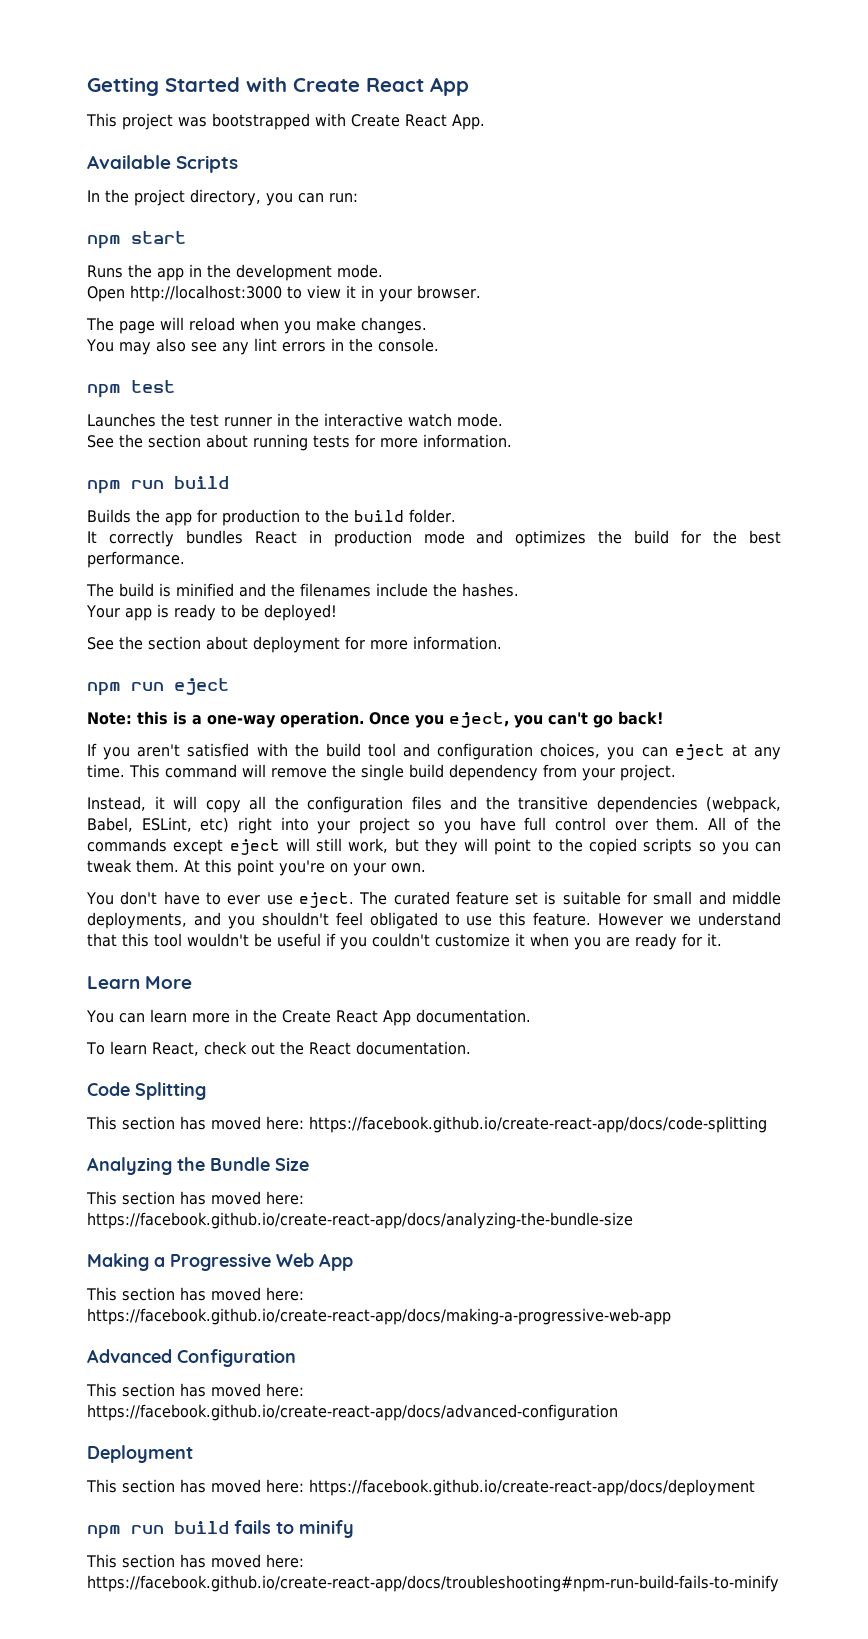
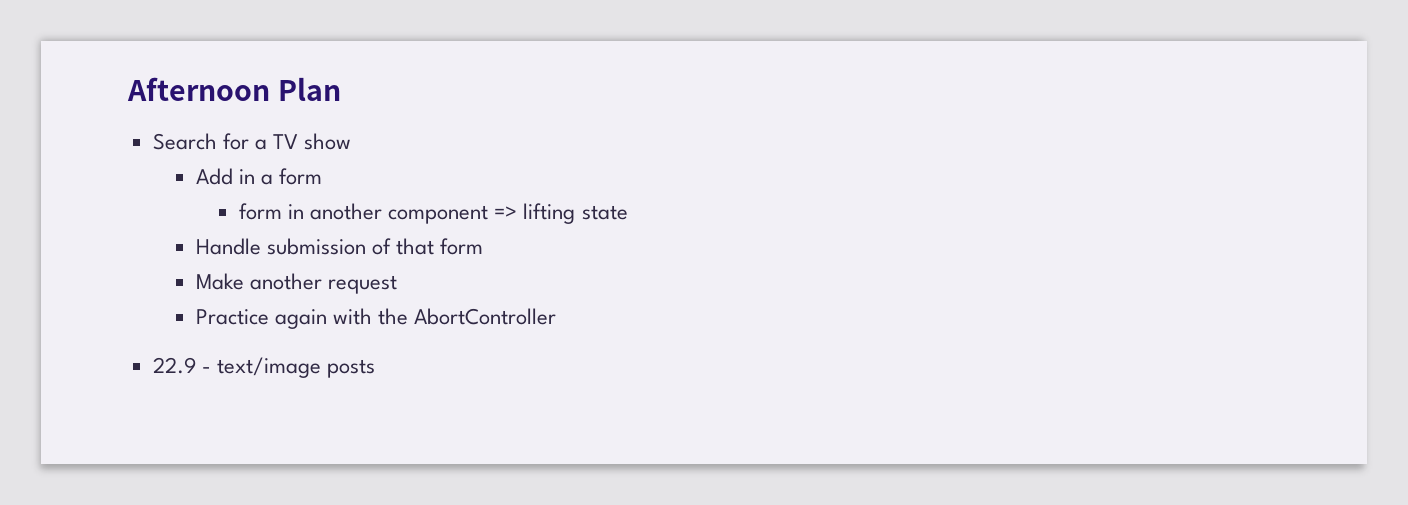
[87,77,469,96] [86,113,485,130] [87,155,239,173] [87,189,358,206] [87,231,186,249] [87,264,383,281] [87,285,481,302] [86,317,427,334] [86,338,439,355] [87,380,175,398] [87,413,503,427] [87,434,512,451] [87,476,229,494] [87,509,456,526] [87,530,781,547] [87,551,185,568] [86,583,519,597] [86,604,337,621] [87,636,502,653] [87,678,229,696] [87,711,664,728] [87,743,781,760] [87,764,676,781] [87,796,781,813] [87,817,781,834] [87,838,781,855] [87,859,426,876] [86,891,781,908] [87,912,781,929] [87,933,722,950] [87,976,193,989] [86,1009,531,1026] [86,1041,471,1056] [87,1082,206,1100] [86,1116,767,1133] [87,1157,309,1175] [86,1191,304,1205] [87,1212,633,1229] [87,1253,353,1271] [86,1287,304,1301] [87,1308,671,1325] [87,1349,296,1367] [86,1383,304,1397] [87,1404,618,1421] [87,1445,193,1463] [86,1479,755,1496] [87,1520,354,1539] [86,1554,304,1568] [87,1575,779,1592] Getting Started with Create React App // This project was bootstrapped with Create React App. // Available Scripts // In the project directory, you can run: // npm start // Runs the app in the development mode. // Open http://localhost:3000 to view it in your browser. // The page will reload when you make changes. // You may also see any lint errors in the console. // npm test // Launches the test runner in the interactive watch mode. // See the section about running tests for more information. // npm run build // Builds the app for production to the build folder. // It correctly bundles React in production mode and optimizes the build for the best performance. // The build is minified and the filenames include the hashes. // Your app is ready to be deployed! // See the section about deployment for more information. // npm run eject // Note: this is a one-way operation. Once you eject, you can't go back! // If you aren't satisfied with the build tool and configuration choices, you can eject at any time. This command will remove the single build dependency from your project. // Instead, it will copy all the configuration files and the transitive dependencies (webpack, Babel, ESLint, etc) right into your project so you have full control over them. All of the commands except eject will still work, but they will point to the copied scripts so you can tweak them. At this point you're on your own. // You don't have to ever use eject. The curated feature set is suitable for small and middle deployments, and you shouldn't feel obligated to use this feature. However we understand that this tool wouldn't be useful if you couldn't customize it when you are ready for it. // Learn More // You can learn more in the Create React App documentation. // To learn React, check out the React documentation. // Code Splitting // This section has moved here: https://facebook.github.io/create-react-app/docs/code-splitting // Analyzing the Bundle Size // This section has moved here: https://facebook.github.io/create-react-app/docs/analyzing-the-bundle-size // Making a Progressive Web App // This section has moved here: https://facebook.github.io/create-react-app/docs/making-a-progressive-web-app // Advanced Configuration // This section has moved here: https://facebook.github.io/create-react-app/docs/advanced-configuration // Deployment // This section has moved here: https://facebook.github.io/create-react-app/docs/deployment // npm run build fails to minify // This section has moved here: https://facebook.github.io/create-react-app/docs/troubleshooting#npm-run-build-fails-to-minify -> [127,77,341,101] [152,133,352,150] [195,168,323,185] [239,203,628,224] [195,238,484,255] [195,273,398,294] [195,308,557,329] [152,357,375,378] Afternoon Plan // Search for a TV show // Add in a form // form in another component => lifting state // Handle submission of that form // Make another request // Practice again with the AbortController // 22.9 - text/image posts

